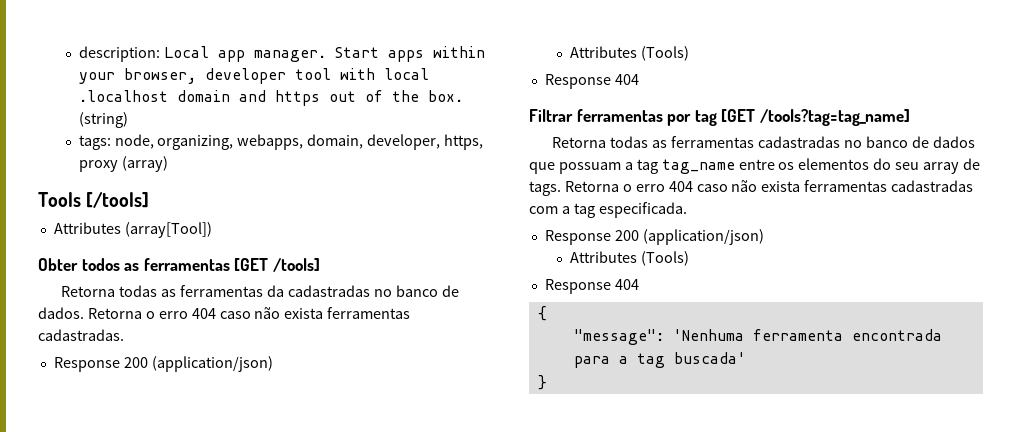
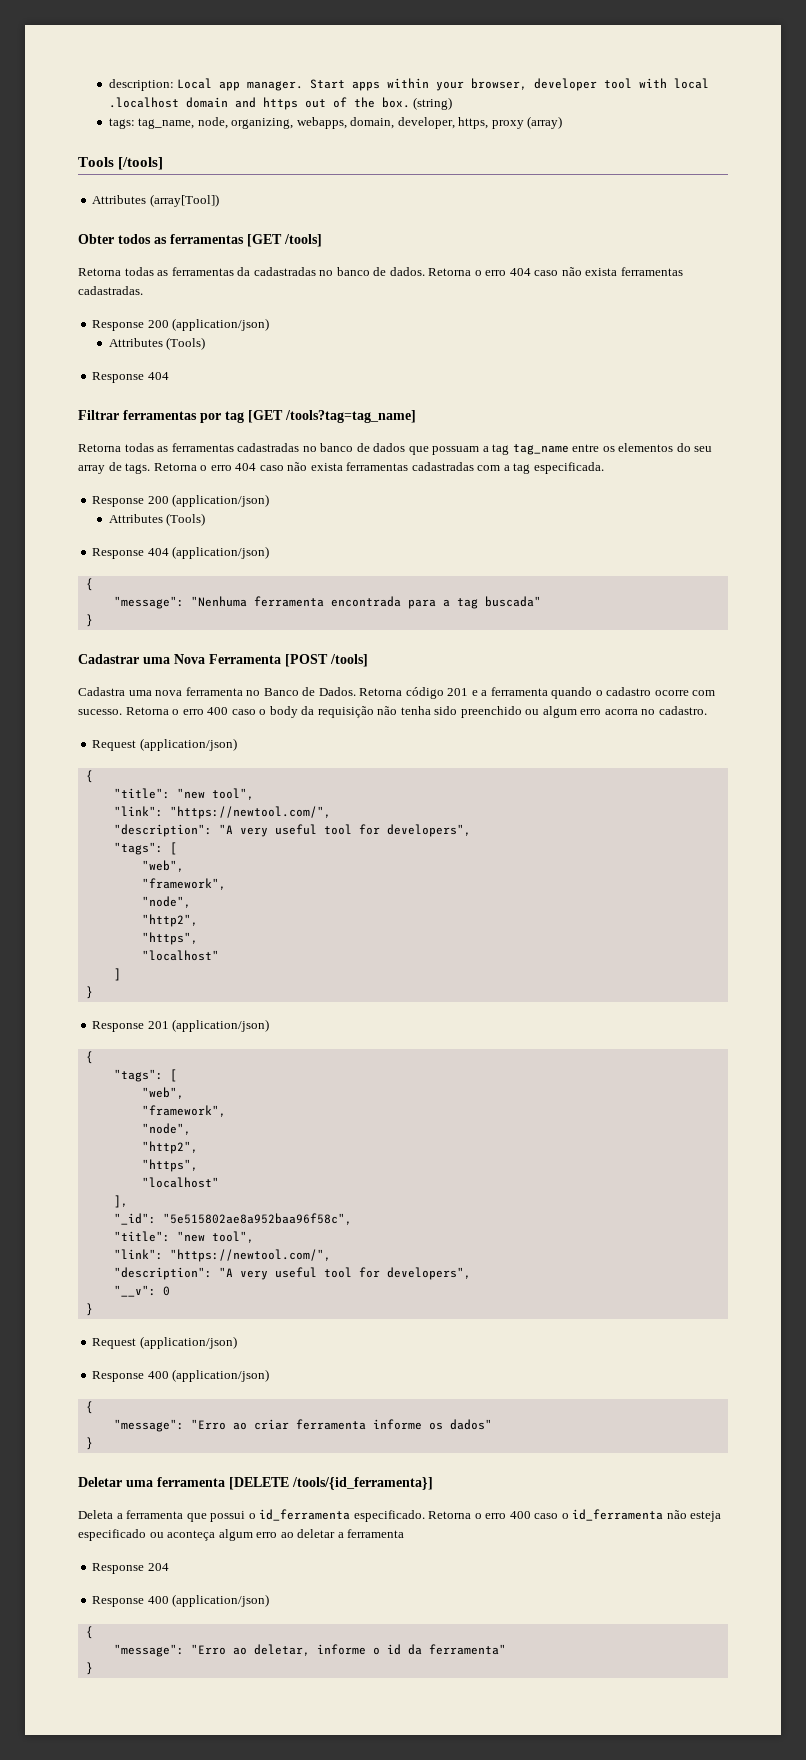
(111, 142) none -> [138,118,195,129] tag_name,
[537,306,547,321] [573,329,744,345] // { // "message": 'Nenhuma -> [172,546,270,559] [85,578,93,591] [113,596,247,609] (application/json) // { // "message": "Nenhuma
[673,352,746,364] [537,375,547,390] buscada' // } -> [484,596,541,607] [85,614,93,627] [78,654,368,667] [78,687,716,699] [78,706,707,718] [92,738,237,751] [85,770,93,783] [113,788,254,800] [113,806,331,819] [113,824,471,837] [113,842,177,855] [141,860,184,872] [141,878,226,890] [141,896,191,908] [141,914,198,927] [141,932,198,945] [141,950,219,961] [113,968,121,981] [85,986,93,999] [92,1019,270,1032] [85,1051,93,1064] [113,1069,177,1082] [141,1087,184,1099] [141,1105,226,1117] [141,1123,191,1135] [141,1141,198,1154] [141,1159,198,1172] [141,1177,219,1188] [113,1195,128,1208] [113,1213,352,1225] [113,1231,254,1243] [113,1249,331,1262] [113,1267,471,1280] [113,1285,170,1297] [85,1303,93,1316] [92,1336,237,1349] [92,1369,270,1382] [85,1401,93,1414] [113,1419,492,1432] [85,1437,93,1450] [78,1477,433,1490] [78,1509,722,1522] [78,1529,405,1541] [92,1563,169,1574] [92,1594,270,1607] [85,1626,93,1639] [113,1644,506,1657] [85,1662,93,1675] buscada" // } // Cadastrar uma Nova Ferramenta [POST /tools] // Cadastra uma nova ferramenta no Banco de Dados. Retorna código 201 e a ferramenta quando o cadastro ocorre com sucesso. Retorna o erro 400 caso o body da requisição não tenha sido preenchido ou algum erro acorra no cadastro. // Request (application/json) // { // "title": "new tool", // "link": "https://newtool.com/", // "description": "A very useful tool for developers", // "tags": [ // "web", // "framework", // "node", // "http2", // "https", // "localhost" // ] // } // Response 201 (application/json) // { // "tags": [ // "web", // "framework", // "node", // "http2", // "https", // "localhost" // ], // "_id": "5e515802ae8a952baa96f58c", // "title": "new tool", // "link": "https://newtool.com/", // "description": "A very useful tool for developers", // "__v": 0 // } // Request (application/json) // Response 400 (application/json) // { // "message": "Erro ao criar ferramenta informe os dados" // } // Deletar uma ferramenta [DELETE /tools/{id_ferramenta}] // Deleta a ferramenta que possui o id_ferramenta especificado. Retorna o erro 400 caso o id_ferramenta não esteja especificado ou aconteça algum erro ao deletar a ferramenta // Response 204 // Response 400 (application/json) // { // "message": "Erro ao deletar, informe o id da ferramenta" // }

